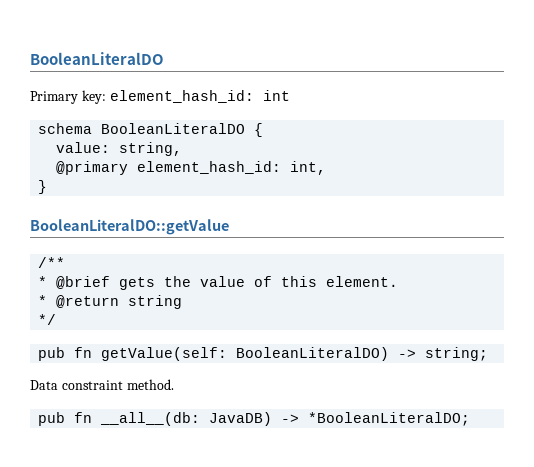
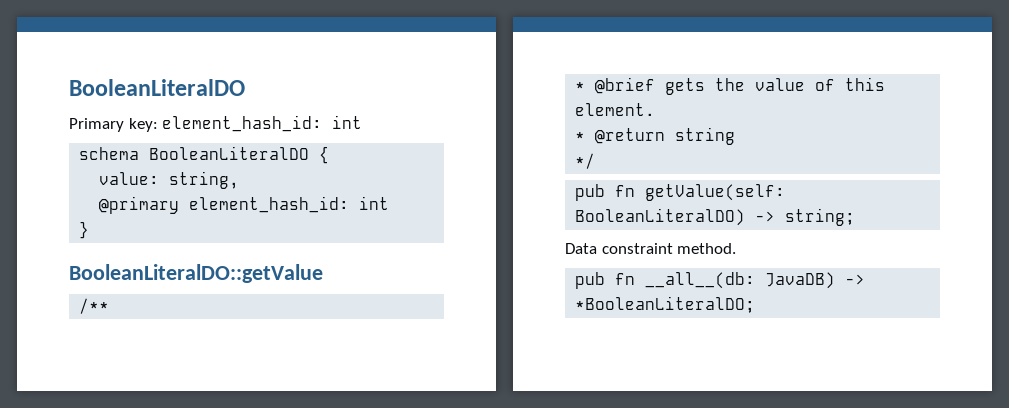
[290,161,327,175] int, -> [359,196,390,210] int

